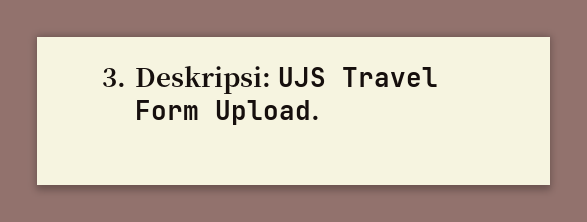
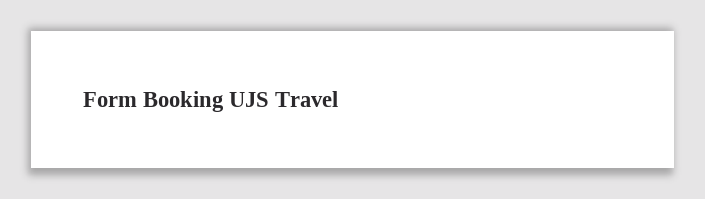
[102,66,438,94] [134,100,320,125] 3. Deskripsi: UJS Travel Form Upload. -> [83,91,339,112] Form Booking UJS Travel

